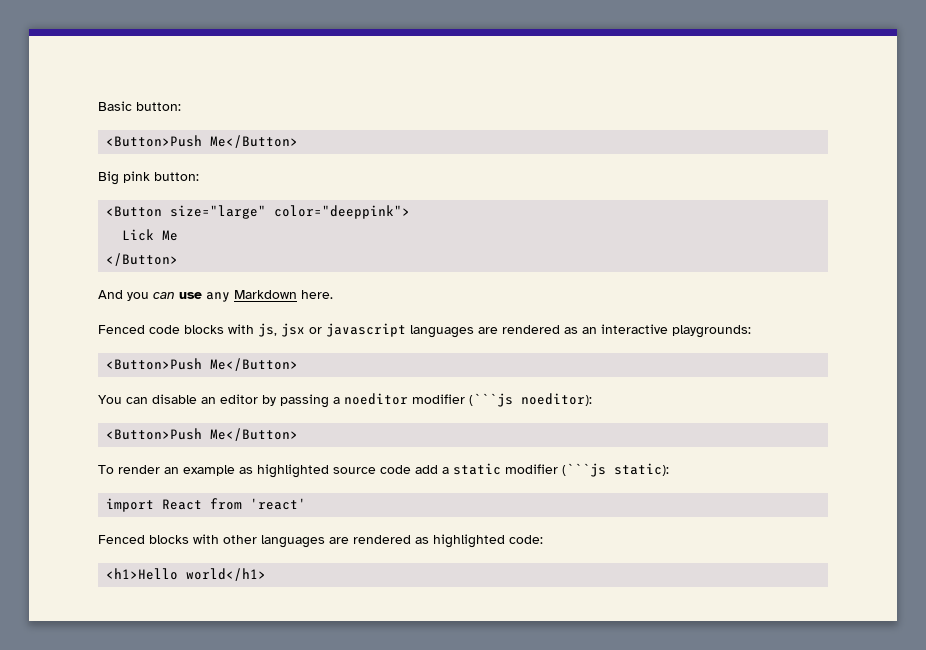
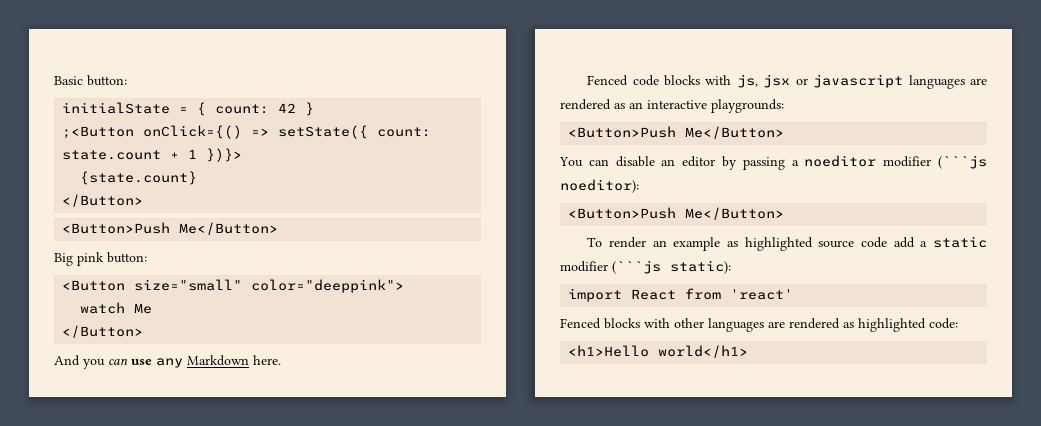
(181, 106) none -> [62,102,315,116] [62,125,432,139] [62,148,243,162] [80,171,198,185] [62,194,144,207] // initialState = { count: 42 } // ;<Button onClick={() => setState({ count: state.count + 1 })}> // {state.count} // </Button>
[170,205,267,219] size="large" -> [134,279,243,291] size="small"
[122,229,155,241] Lick -> [80,302,126,314] watch

